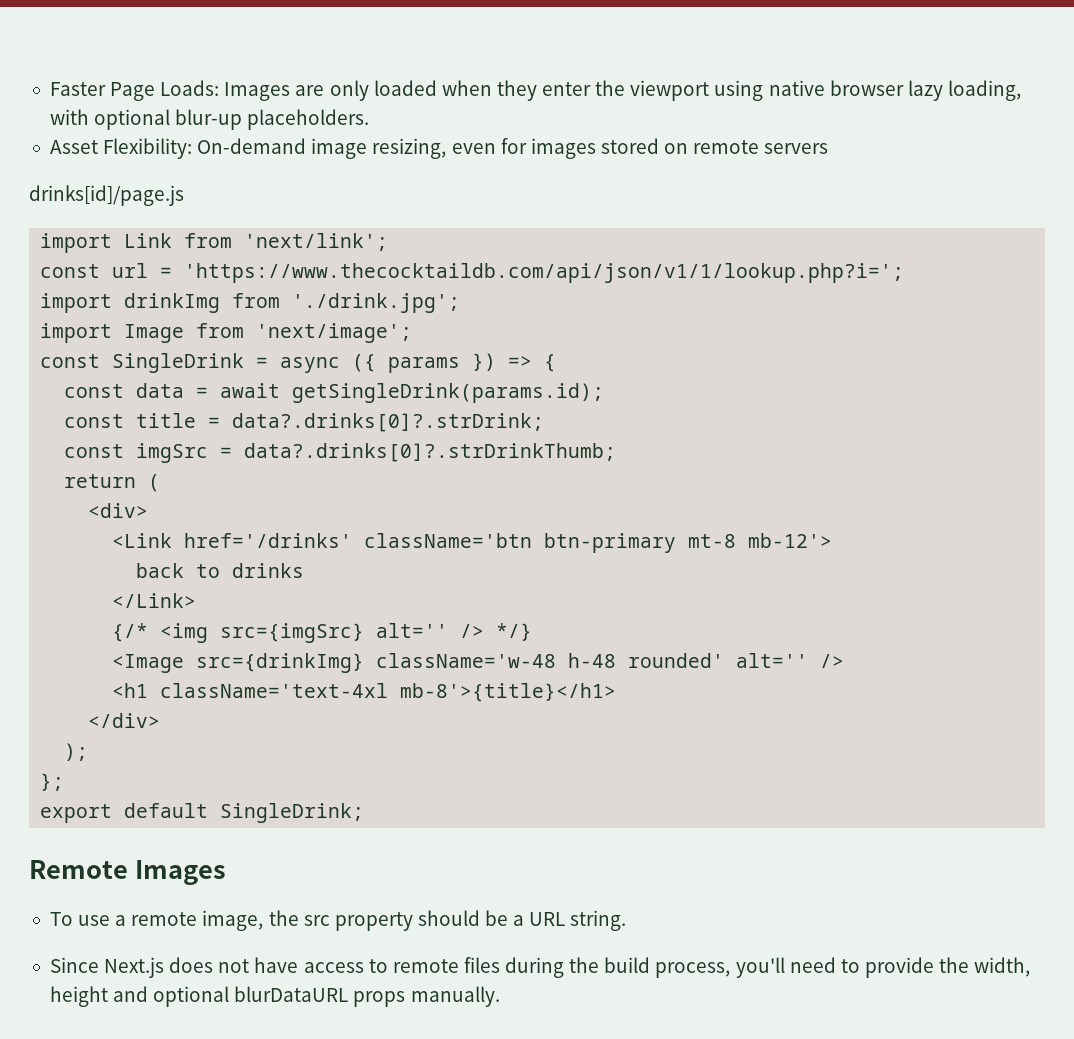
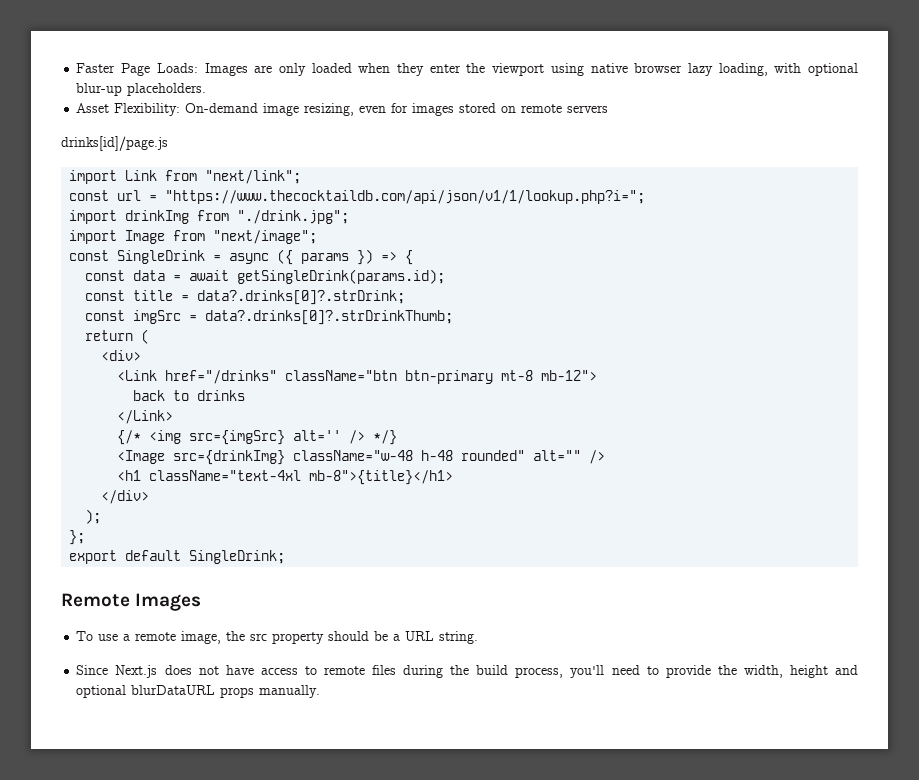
[244,233,389,251] 'next/link'; -> [205,170,302,184] "next/link";
[184,263,905,283] 'https://www.thecocktaildb.com/api/json/v1/1/lookup.php?i='; -> [165,190,646,204] "https://www.thecocktaildb.com/api/json/v1/1/lookup.php?i=";
[292,293,461,313] './drink.jpg'; -> [237,210,350,224] "./drink.jpg";
[256,323,413,343] 'next/image'; -> [213,230,318,244] "next/image";
[184,533,533,548] href='/drinks' className='btn -> [165,370,398,384] href="/drinks" className="btn
[748,533,833,548] mb-12'> -> [541,370,598,381] mb-12">
[376,653,809,668] className='w-48 h-48 rounded' alt='' -> [293,450,582,461] className="w-48 h-48 rounded" alt=""
[160,683,617,702] className='text-4xl mb-8'>{title}</h1> -> [149,470,454,485] className="text-4xl mb-8">{title}</h1>

